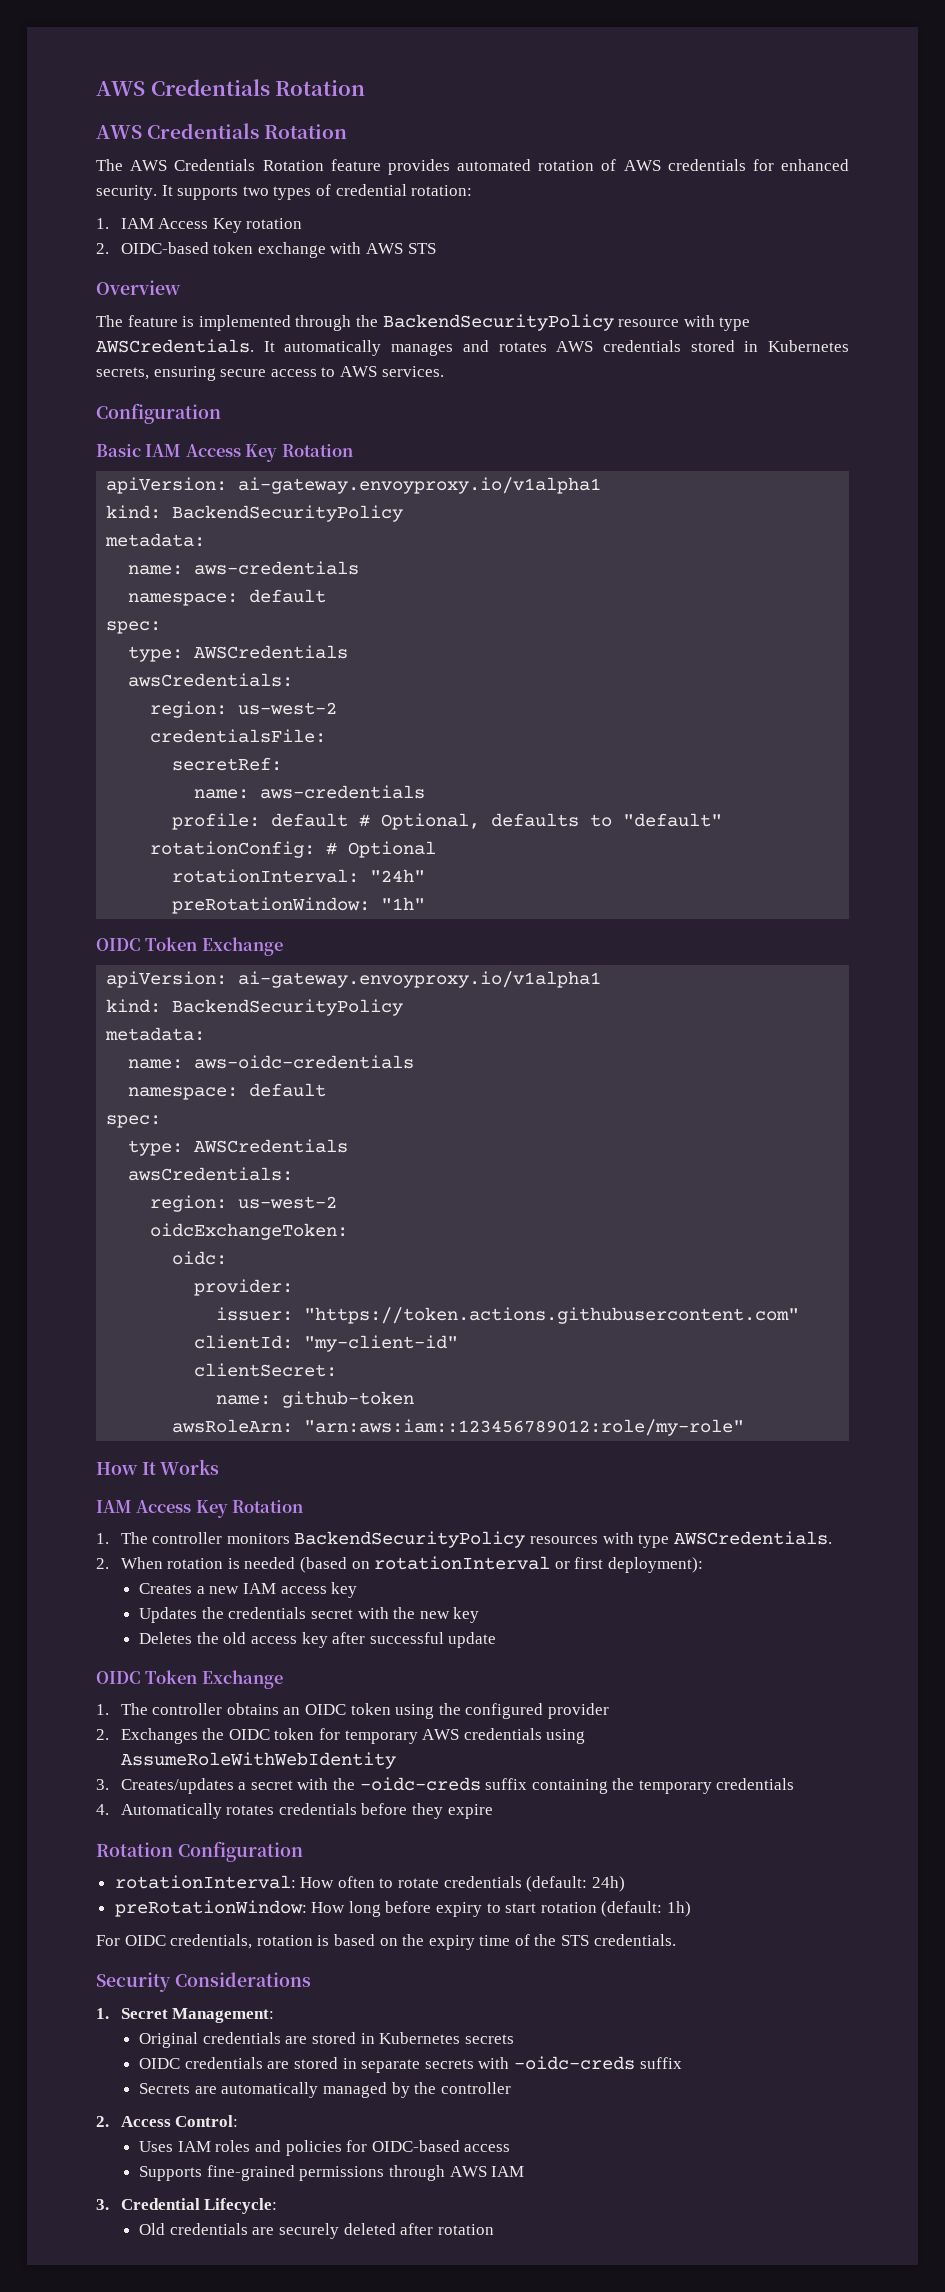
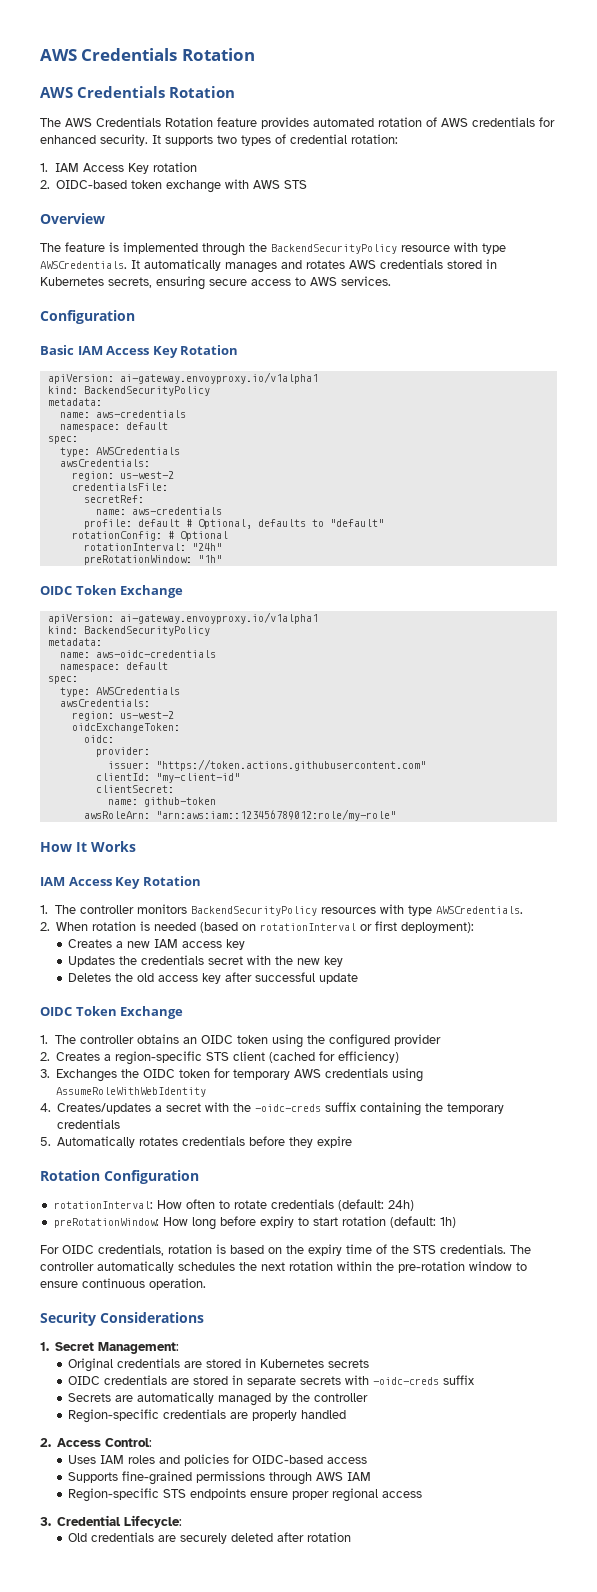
(109, 1734) none -> [56,1051,400,1065] [40,1069,50,1078] Creates a region-specific STS client (cached for efficiency) // 3.
[96,1779,109,1790] 3. -> [40,1103,51,1112] 4.
[96,1804,109,1815] 4. -> [40,1137,51,1146] 5.
(676, 1940) none -> [510,1245,531,1254] [40,1261,527,1273] [40,1278,206,1290] The controller automatically schedules the next rotation within the pre-rotation window to ensure continuous operation.
(511, 2088) none -> [68,1409,347,1423] // Region-specific credentials are properly handled
(525, 2171) none -> [68,1488,423,1502] // Region-specific STS endpoints ensure proper regional access

